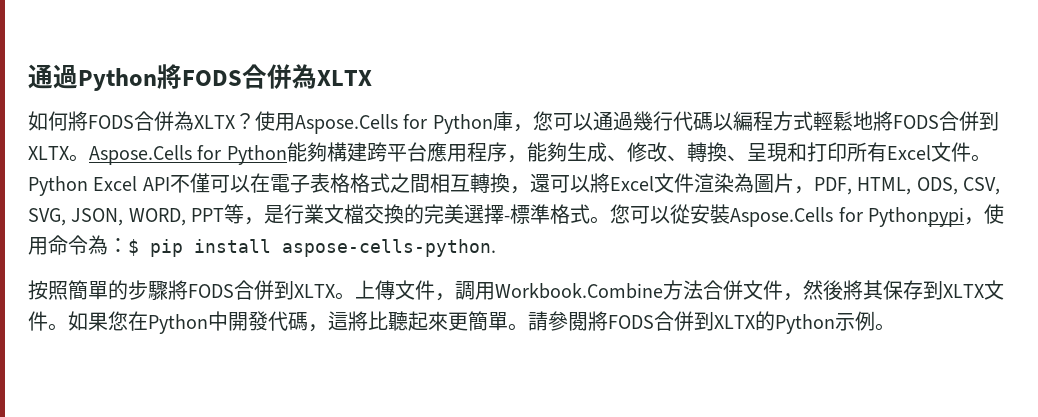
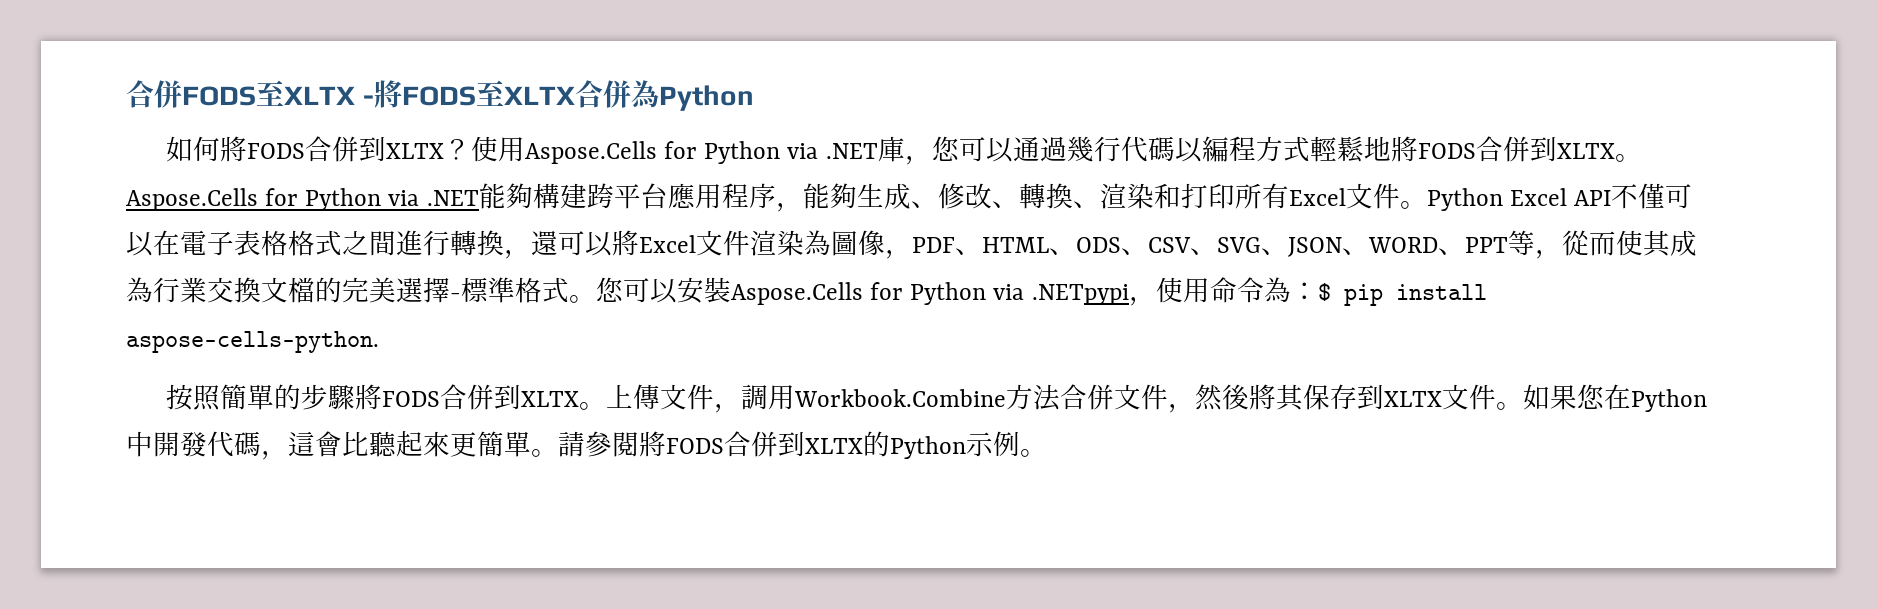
[28,64,372,91] 通過Python將FODS合併為XLTX -> [126,80,754,111] 合併FODS至XLTX -將FODS至XLTX合併為Python
[174,111,194,131] 為 -> [359,136,387,162] 到
(493, 124) none -> [787,143,878,159] via .NET
(287, 155) none -> [388,190,479,206] via .NET
[746,143,787,162] 呈現 -> [1099,183,1154,209] 渲染
[429,173,470,193] 相互 -> [396,230,450,256] 進行
[773,173,1000,195] [28,204,405,226] 片，PDF, HTML, ODS, CSV, SVG, JSON, WORD, PPT等，是行業文檔交換 -> [858,230,1697,259] [126,277,315,303] 像，PDF、HTML、ODS、CSV、SVG、JSON、WORD、PPT等，從而使其成為行業交換文檔
[670,204,691,224] 從 -> (677, 291) none
[868,207,964,227] Pythonpypi -> [910,282,1129,305] Python via .NETpypi
[348,311,368,331] 將 -> [315,431,342,457] 會

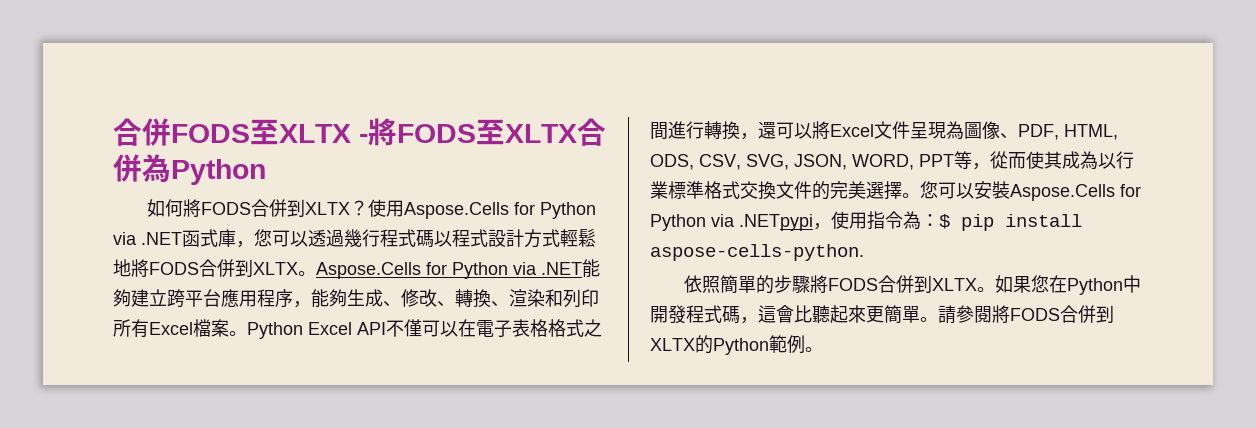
(878, 151) none -> [182,229,218,247] 函式
[1012,136,1256,163] 通過幾行代碼以編程 -> [308,229,524,248] 透過幾行程式碼以程式設計
[532,183,587,209] 構建 -> [131,289,167,307] 建立
[1180,183,1208,209] 打 -> [563,289,581,308] 列
[1345,183,1400,209] 文件 -> [193,319,229,337] 檔案
[750,230,1465,259] 渲染為圖像，PDF、HTML、ODS、CSV、SVG、JSON、WORD、 -> [910,121,1118,140] [650,154,914,170] 呈現為圖像、PDF, HTML, ODS, CSV, SVG, JSON, WORD,
[153,277,569,303] 行業交換文檔的完美選擇-標準格式 -> [1098,151,1134,169] [650,181,902,200] 以行業標準格式交換文件的完美選擇
[1209,277,1237,303] 命 -> [867,211,885,230] 指
[166,384,194,411] 按 -> [684,275,703,293] 依
[606,384,1524,413] 上傳文件，調用Workbook.Combine方法合併文件，然後將其保存到XLTX文件。 -> (996, 289) none
[207,431,234,457] 代 -> [686,305,722,323] 程式
[966,432,993,457] 示 -> [769,335,787,353] 範

